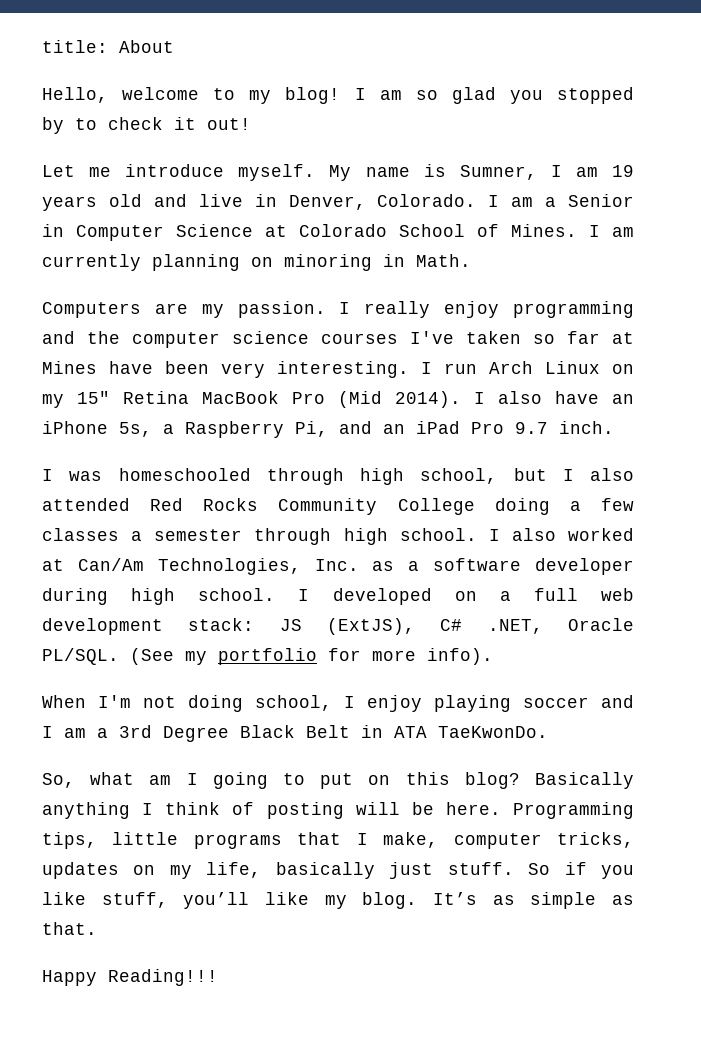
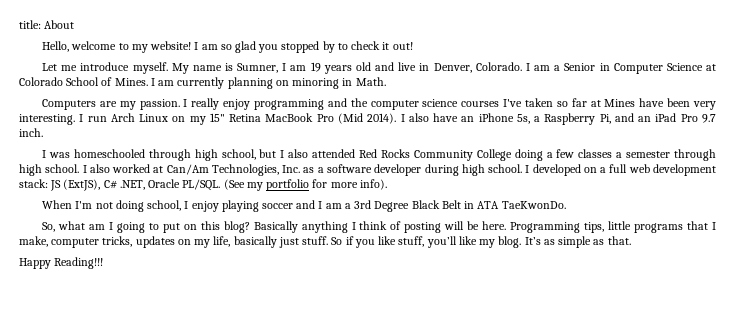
[285,87,341,104] blog! -> [150,41,192,50] website!

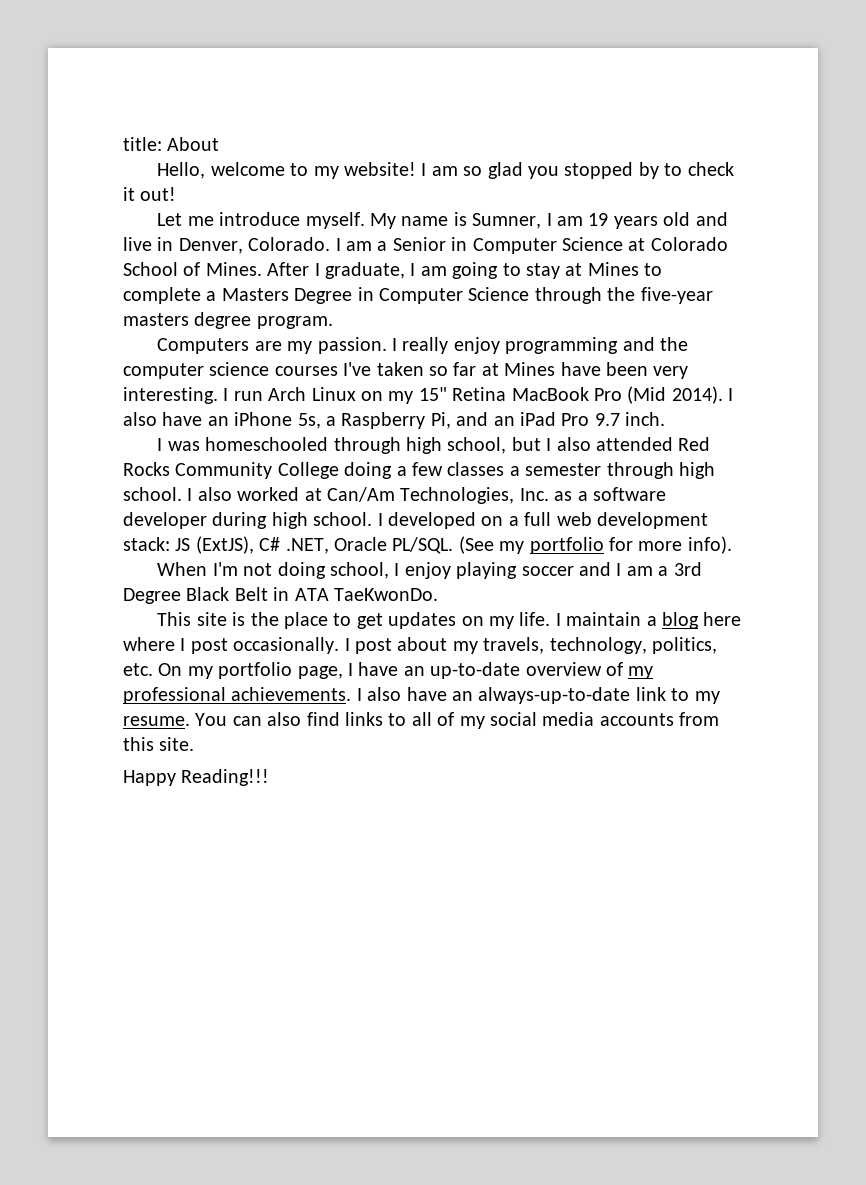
[150,77,386,89] I am currently planning on minoring in Math. -> [267,262,663,279] [123,287,713,304] [123,312,333,329] After I graduate, I am going to stay at Mines to complete a Masters Degree in Computer Science through the five-year masters degree program.
[42,221,717,233] [19,236,631,248] So, what am I going to put on this blog? Basically anything I think of posting will be here. Programming tips, little programs that I make, computer tricks, updates on my life, basically just stuff. So if you like stuff, you’ll like my blog. It’s as simple as that. -> [157,612,742,629] [123,637,717,654] [123,662,654,679] [123,687,720,704] [123,712,720,729] [123,737,195,751] This site is the place to get updates on my life. I maintain a blog here where I post occasionally. I post about my travels, technology, politics, etc. On my portfolio page, I have an up-to-date overview of my professional achievements. I also have an always-up-to-date link to my resume. You can also find links to all of my social media accounts from this site.

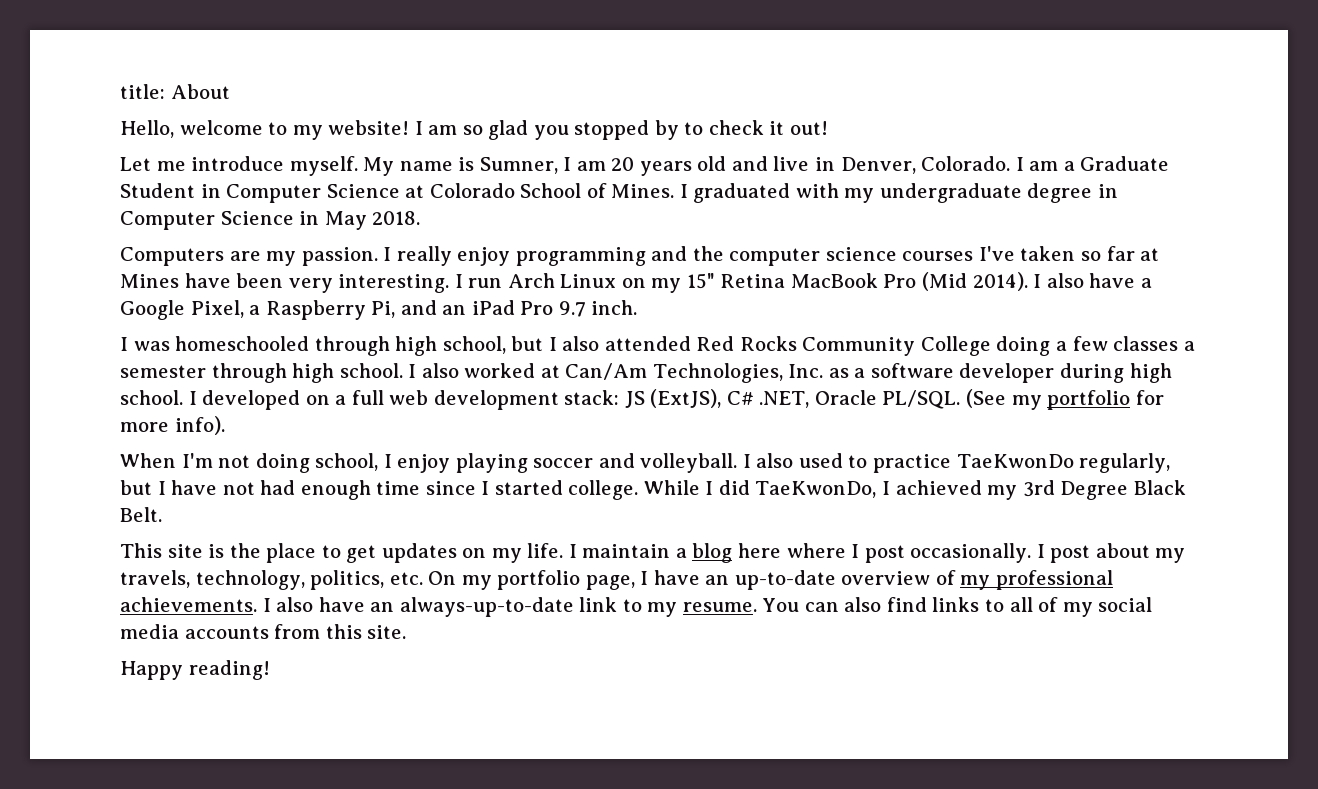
[588,213,609,226] 19 -> [611,157,635,171] 20
[392,237,446,251] Senior -> [1080,156,1170,171] [120,183,195,198] Graduate Student
[267,262,663,279] [123,287,713,304] [123,312,333,329] After I graduate, I am going to stay at Mines to complete a Masters Degree in Computer Science through the five-year masters degree program. -> [679,183,1119,203] [120,211,421,230] I graduated with my undergraduate degree in Computer Science in May 2018.
[207,412,321,429] an iPhone 5s, -> [1140,278,1152,288] [120,300,244,320] a Google Pixel,
[616,562,702,576] [123,587,438,604] I am a 3rd Degree Black Belt in ATA TaeKwonDo. -> [640,453,1171,473] [120,480,1186,500] [120,507,162,522] volleyball. I also used to practice TaeKwonDo regularly, but I have not had enough time since I started college. While I did TaeKwonDo, I achieved my 3rd Degree Black Belt.
[181,769,270,786] Reading!!! -> [188,660,270,680] reading!

